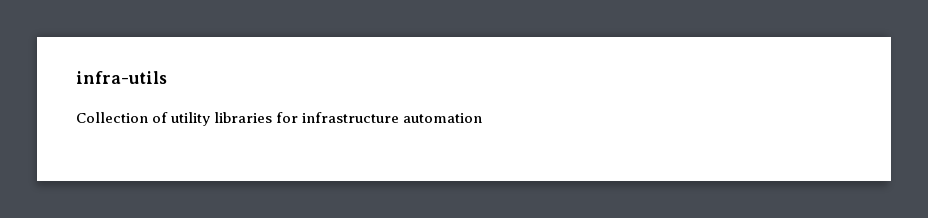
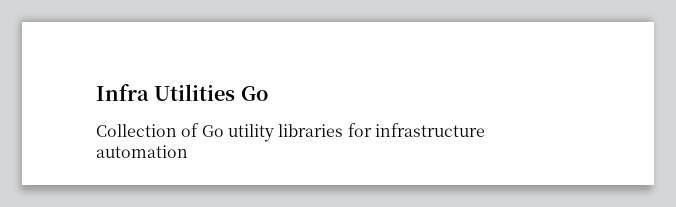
[76,71,167,84] infra-utils -> [96,84,268,101] Infra Utilities Go
(169, 117) none -> [201,125,224,137] Go

